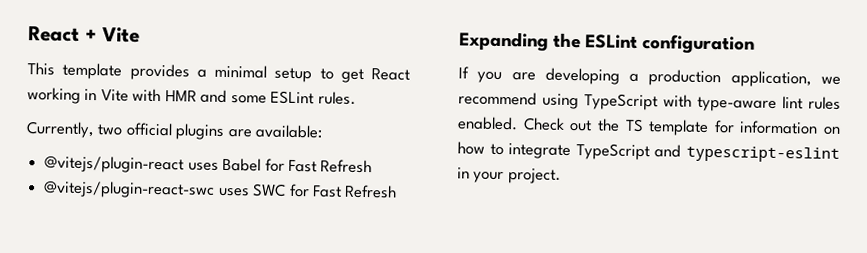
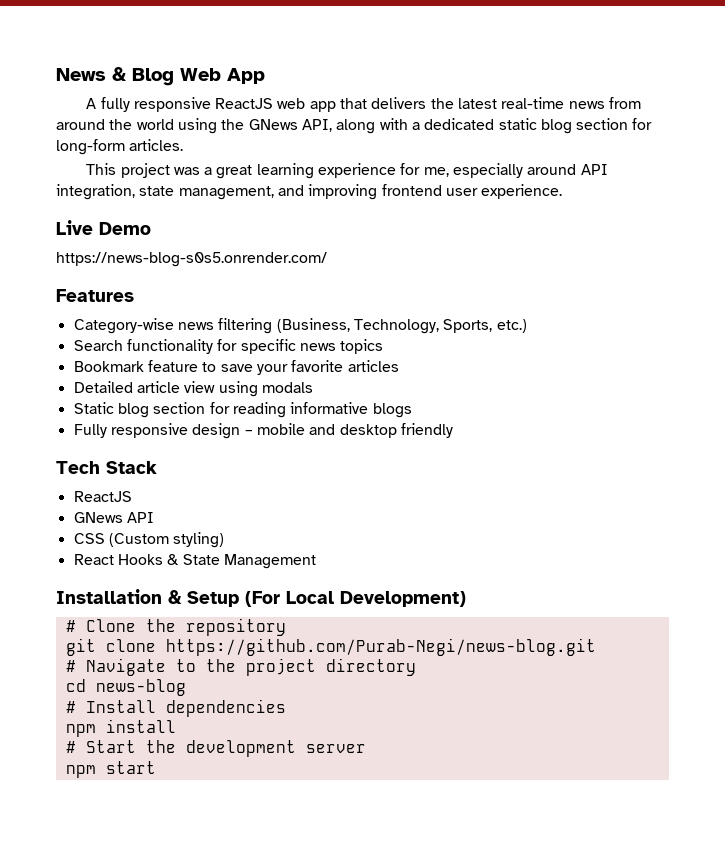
[28,26,140,43] [27,62,410,83] [27,87,356,105] [26,121,324,140] [44,155,373,174] [43,180,398,199] [459,31,756,55] [458,66,841,88] [458,91,841,112] [457,116,841,136] [457,141,840,163] [457,167,561,184] React + Vite // This template provides a minimal setup to get React working in Vite with HMR and some ESLint rules. // Currently, two official plugins are available: // @vitejs/plugin-react uses Babel for Fast Refresh // @vitejs/plugin-react-swc uses SWC for Fast Refresh // Expanding the ESLint configuration // If you are developing a production application, we recommend using TypeScript with type-aware lint rules enabled. Check out the TS template for information on how to integrate TypeScript and typescript-eslint in your project. -> [56,67,265,86] [86,97,642,112] [56,118,653,134] [56,139,184,155] [86,163,608,179] [56,184,563,200] [56,220,151,235] [56,252,327,267] [56,289,134,302] [73,318,527,334] [73,339,384,354] [73,360,399,375] [73,381,313,397] [73,402,412,418] [73,423,453,439] [56,461,157,474] [73,491,132,502] [73,512,154,523] [73,532,225,548] [73,554,316,569] [56,589,466,607] [65,618,286,636] [65,638,596,656] [65,658,416,676] [65,679,186,696] [65,699,286,717] [65,719,176,737] [65,740,366,757] [65,761,156,778] News & Blog Web App // A fully responsive ReactJS web app that delivers the latest real-time news from around the world using the GNews API, along with a dedicated static blog section for long-form articles. // This project was a great learning experience for me, especially around API integration, state management, and improving frontend user experience. // Live Demo // https://news-blog-s0s5.onrender.com/ // Features // Category-wise news filtering (Business, Technology, Sports, etc.) // Search functionality for specific news topics // Bookmark feature to save your favorite articles // Detailed article view using modals // Static blog section for reading informative blogs // Fully responsive design – mobile and desktop friendly // Tech Stack // ReactJS // GNews API // CSS (Custom styling) // React Hooks & State Management // Installation & Setup (For Local Development) // # Clone the repository // git clone https://github.com/Purab-Negi/news-blog.git // # Navigate to the project directory // cd news-blog // # Install dependencies // npm install // # Start the development server // npm start

